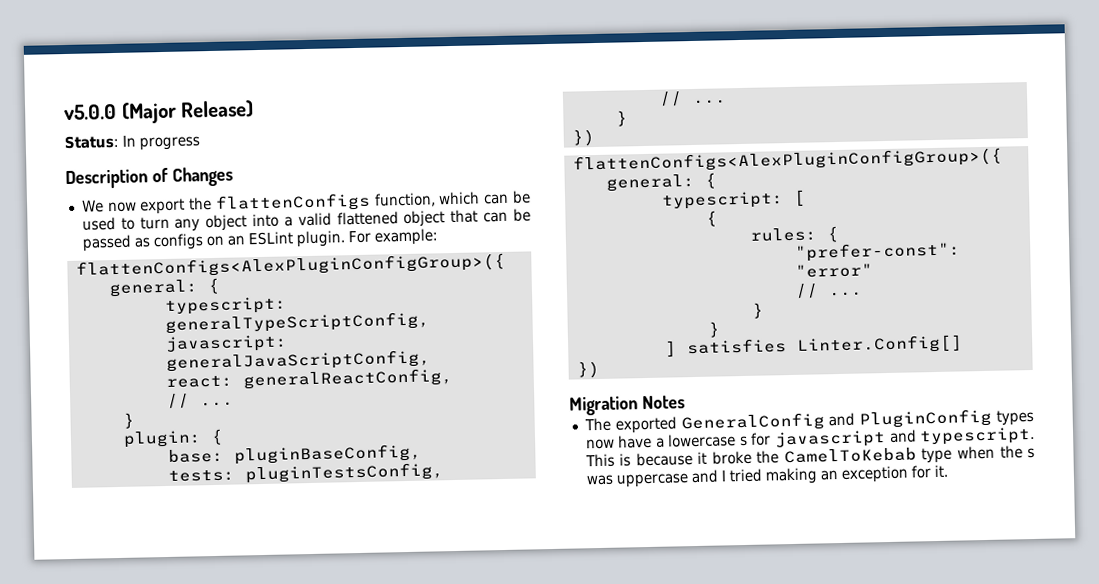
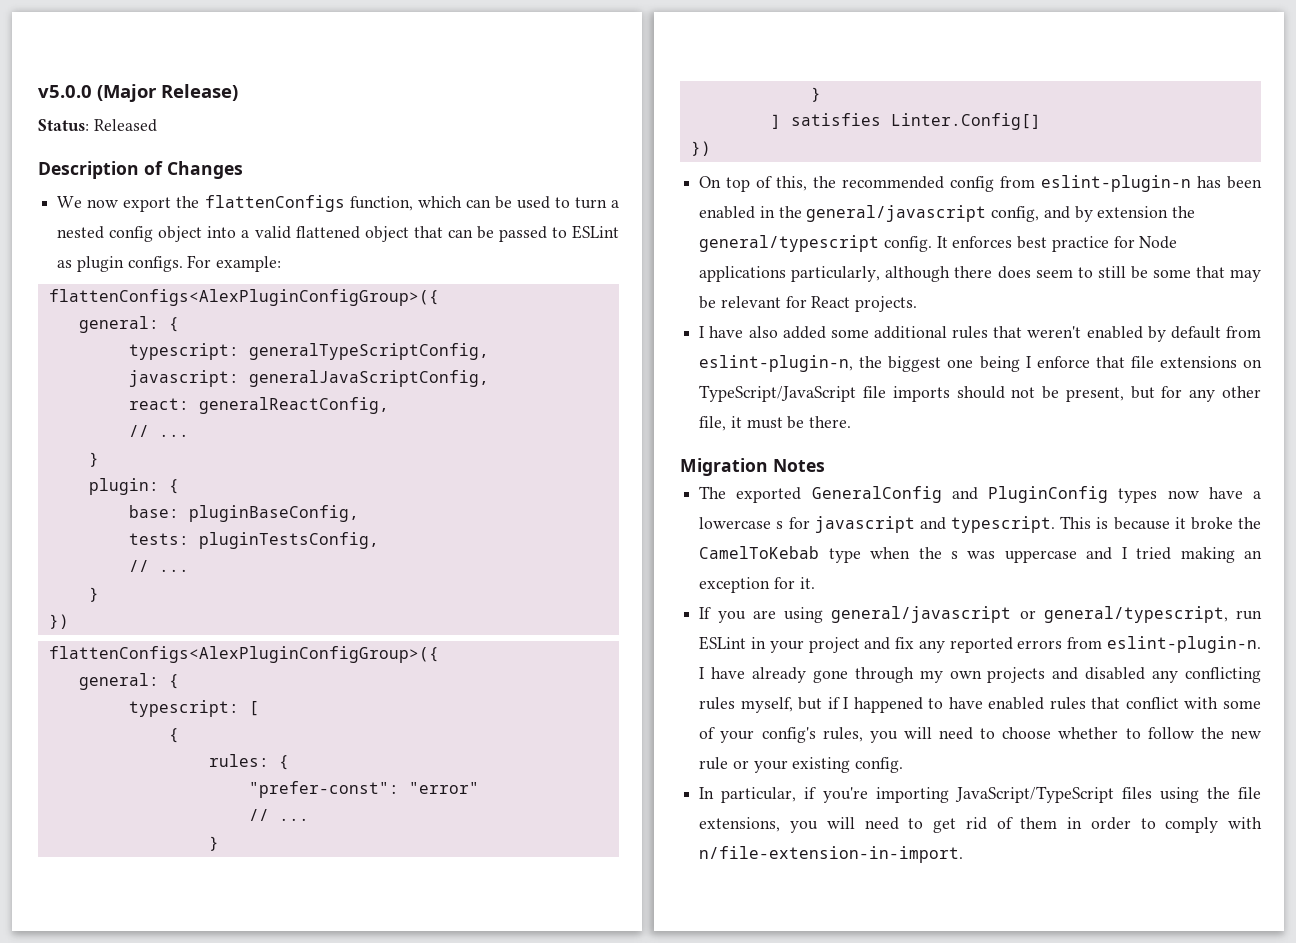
[122,135,200,151] In progress -> [93,119,157,132] Released
[174,218,201,232] any -> [611,200,619,208] [57,226,154,242] a nested config
[133,230,346,251] as configs on an ESLint plugin. -> [551,225,619,239] [57,256,183,272] to ESLint as plugin configs.
(600, 369) none -> [699,175,1262,192] [699,205,1196,222] [699,235,1178,252] [699,266,1261,282] [699,296,918,312] [699,326,1261,342] [699,355,1262,372] [699,385,1261,402] [699,416,852,431] // On top of this, the recommended config from eslint-plugin-n has been enabled in the general/javascript config, and by extension the general/typescript config. It enforces best practice for Node applications particularly, although there does seem to still be some that may be relevant for React projects. // I have also added some additional rules that weren't enabled by default from eslint-plugin-n, the biggest one being I enforce that file extensions on TypeScript/JavaScript file imports should not be present, but for any other file, it must be there.
(948, 471) none -> [699,606,1262,623] [699,636,1261,653] [699,667,1261,683] [699,697,1261,713] [699,727,1261,743] [699,757,904,773] [699,786,1261,803] [699,817,1262,833] [699,846,964,863] // If you are using general/javascript or general/typescript, run ESLint in your project and fix any reported errors from eslint-plugin-n. I have already gone through my own projects and disabled any conflicting rules myself, but if I happened to have enabled rules that conflict with some of your config's rules, you will need to choose whether to follow the new rule or your existing config. // In particular, if you're importing JavaScript/TypeScript files using the file extensions, you will need to get rid of them in order to comply with n/file-extension-in-import.

